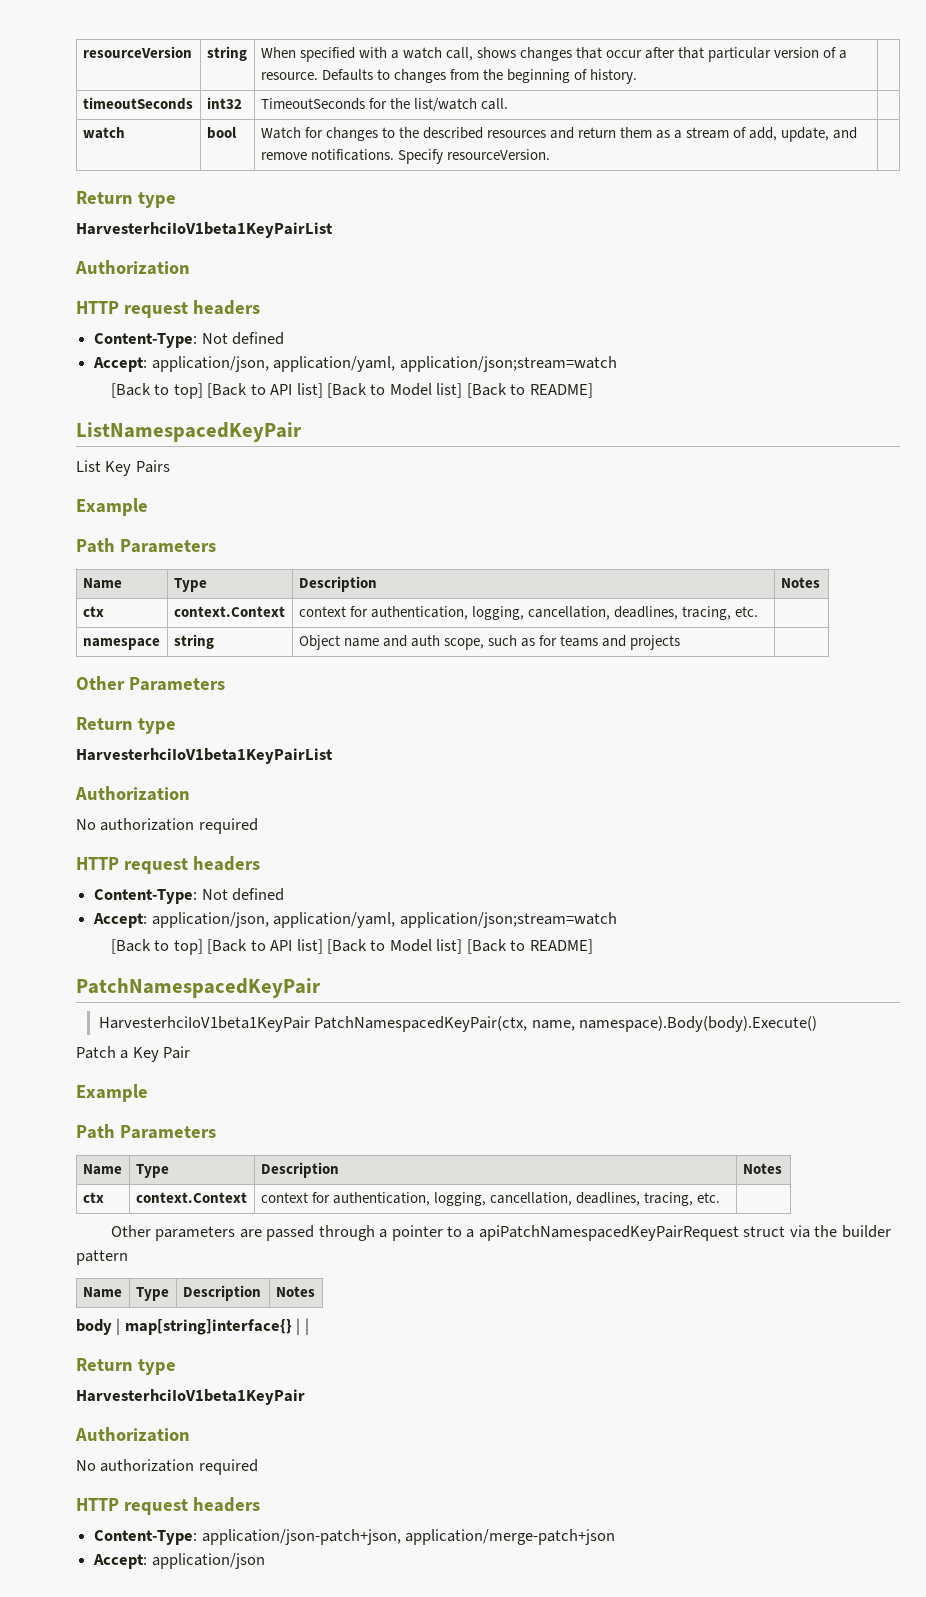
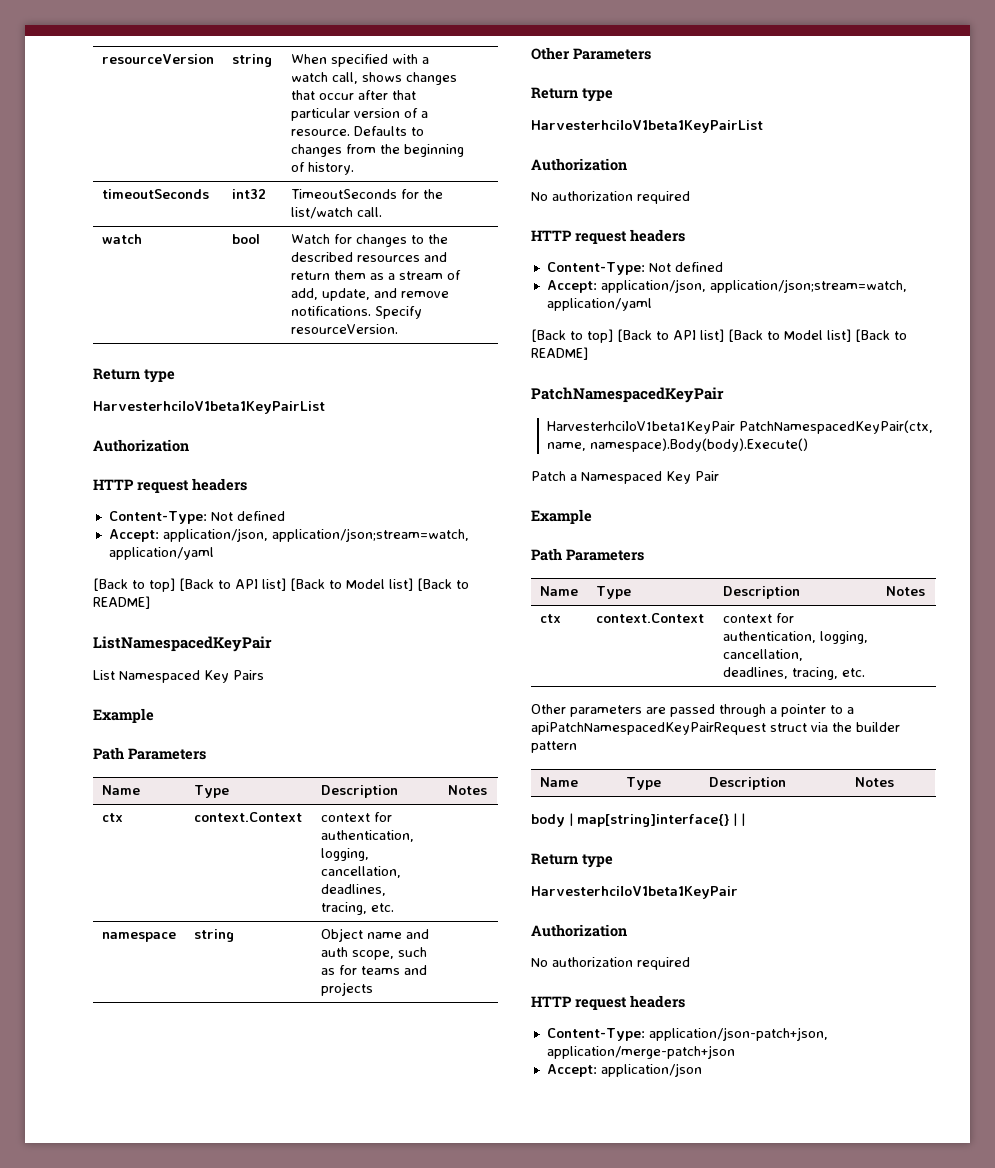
[273,356,617,372] application/yaml, application/json;stream=watch -> [271,528,469,542] [108,547,214,560] application/json;stream=watch, application/yaml
(101, 466) none -> [119,670,200,683] Namespaced
[273,912,617,928] application/yaml, application/json;stream=watch -> [709,279,907,293] [546,298,652,311] application/json;stream=watch, application/yaml
(129, 1054) none -> [581,471,662,484] Namespaced

